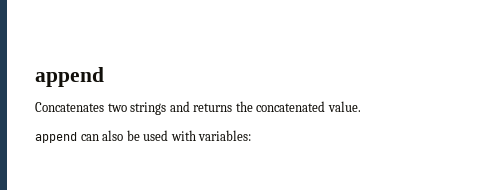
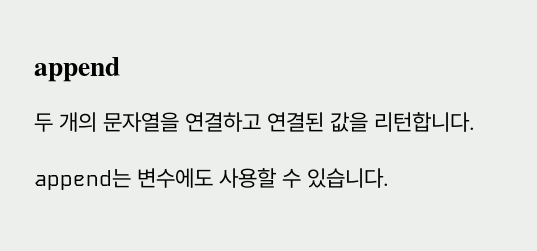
[35,101,361,115] [35,130,252,143] Concatenates two strings and returns the concatenated value. // append can also be used with variables: -> [34,112,476,132] [34,168,390,190] 두 개의 문자열을 연결하고 연결된 값을 리턴합니다. // append는 변수에도 사용할 수 있습니다.

